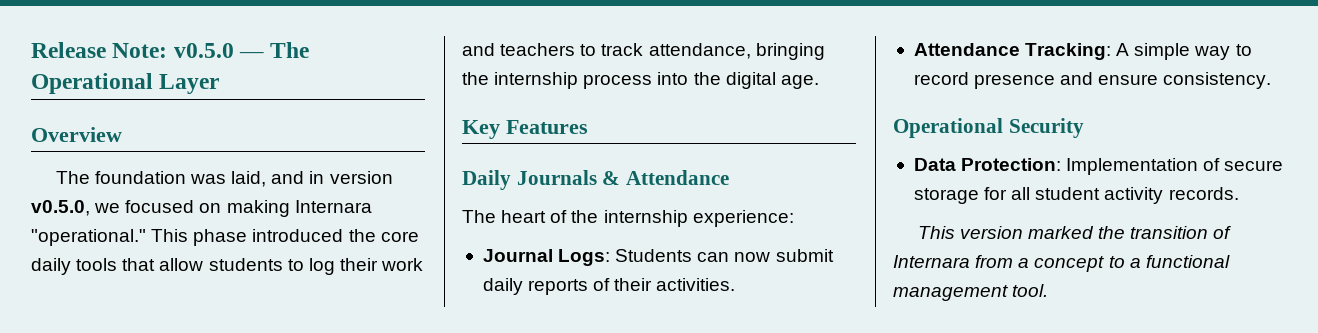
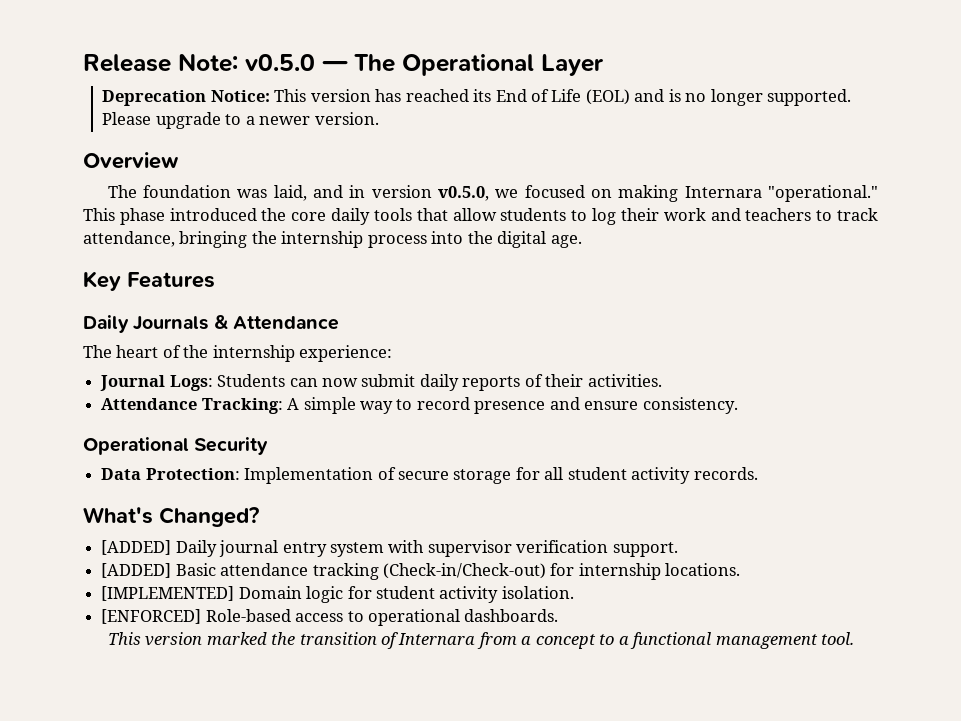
(220, 84) none -> [102,89,852,106] [102,112,379,129] // Deprecation Notice: This version has reached its End of Life (EOL) and is no longer supported. Please upgrade to a newer version.
(1239, 193) none -> [83,507,259,527] [101,540,678,557] [101,563,741,580] [101,586,574,603] [101,609,559,626] // What's Changed? // [ADDED] Daily journal entry system with supervisor verification support. // [ADDED] Basic attendance tracking (Check-in/Check-out) for internship locations. // [IMPLEMENTED] Domain logic for student activity isolation. // [ENFORCED] Role-based access to operational dashboards.

